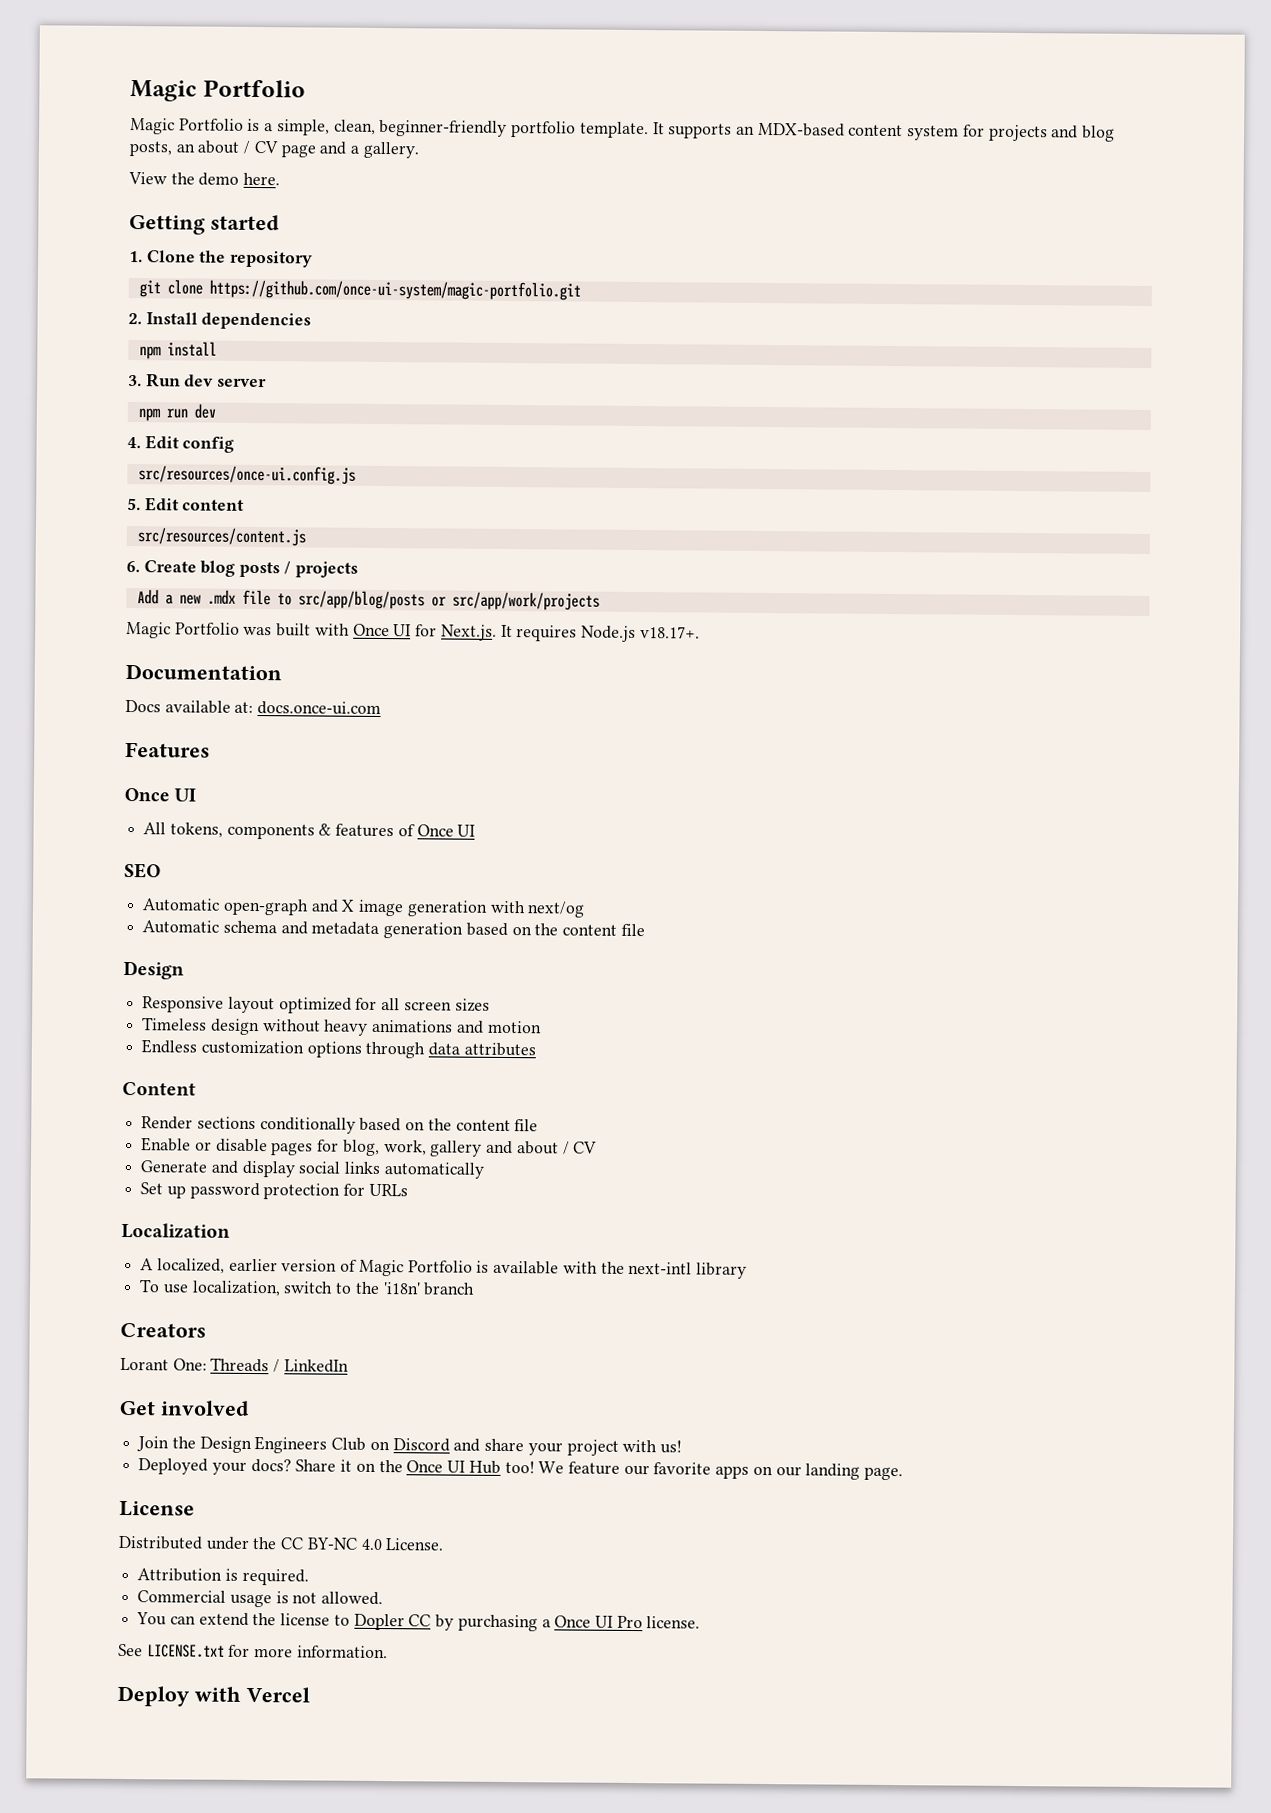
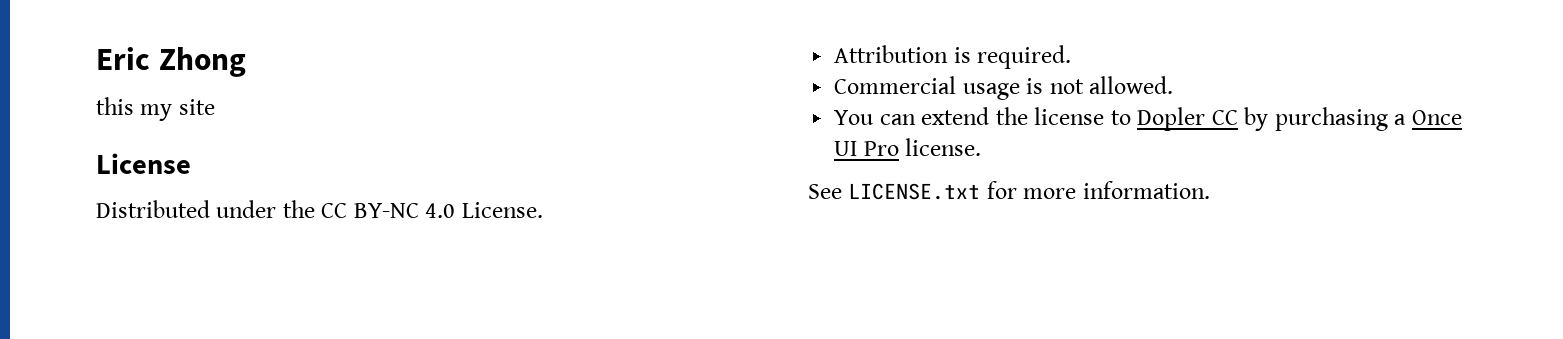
[130,79,306,102] [130,118,1116,142] [129,140,419,159] [128,171,281,186] [129,214,280,235] [129,250,314,268] [138,279,581,301] [128,312,312,330] [138,341,217,360] [128,373,268,388] [137,403,216,422] [127,435,235,453] [137,465,356,485] [127,497,245,512] [136,527,306,547] [126,560,358,578] [136,589,600,611] [126,621,700,642] [125,663,282,681] [125,699,382,715] [125,741,210,758] [124,787,197,802] [143,822,476,840] [124,862,161,879] [142,898,586,918] [142,920,645,939] [123,960,184,980] [142,996,490,1014] [142,1017,542,1036] [141,1039,536,1059] [122,1081,196,1096] [141,1116,539,1134] [141,1137,598,1157] [140,1160,484,1179] [140,1182,408,1200] [121,1222,230,1239] [140,1258,747,1279] [139,1279,476,1297] [120,1322,206,1338] [120,1357,349,1373] [119,1400,250,1416] [136,1436,682,1456] [138,1458,904,1481] Magic Portfolio // Magic Portfolio is a simple, clean, beginner-friendly portfolio template. It supports an MDX-based content system for projects and blog posts, an about / CV page and a gallery. // View the demo here. // Getting started // 1. Clone the repository // git clone https://github.com/once-ui-system/magic-portfolio.git // 2. Install dependencies // npm install // 3. Run dev server // npm run dev // 4. Edit config // src/resources/once-ui.config.js // 5. Edit content // src/resources/content.js // 6. Create blog posts / projects // Add a new .mdx file to src/app/blog/posts or src/app/work/projects // Magic Portfolio was built with Once UI for Next.js. It requires Node.js v18.17+. // Documentation // Docs available at: docs.once-ui.com // Features // Once UI // All tokens, components & features of Once UI // SEO // Automatic open-graph and X image generation with next/og // Automatic schema and metadata generation based on the content file // Design // Responsive layout optimized for all screen sizes // Timeless design without heavy animations and motion // Endless customization options through data attributes // Content // Render sections conditionally based on the content file // Enable or disable pages for blog, work, gallery and about / CV // Generate and display social links automatically // Set up password protection for URLs // Localization // A localized, earlier version of Magic Portfolio is available with the next-intl library // To use localization, switch to the 'i18n' branch // Creators // Lorant One: Threads / LinkedIn // Get involved // Join the Design Engineers Club on Discord and share your project with us! // Deployed your docs? Share it on the Once UI Hub too! We feature our favorite apps on our landing page. -> [96,47,246,77] [96,97,215,121] Eric Zhong // this my site
[117,1685,310,1707] // Deploy with Vercel -> (1210, 190) none

